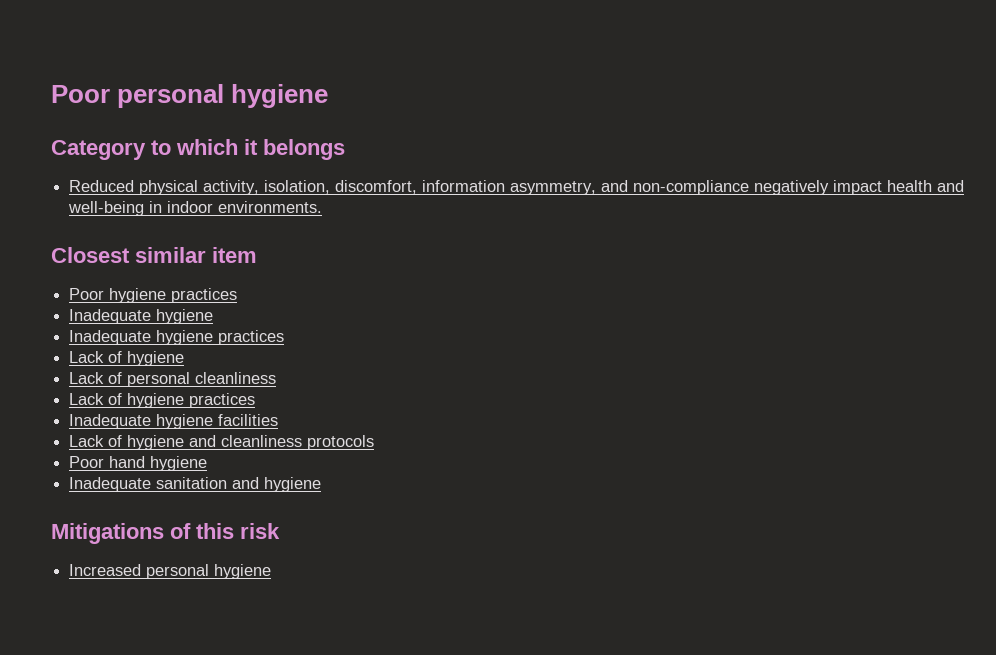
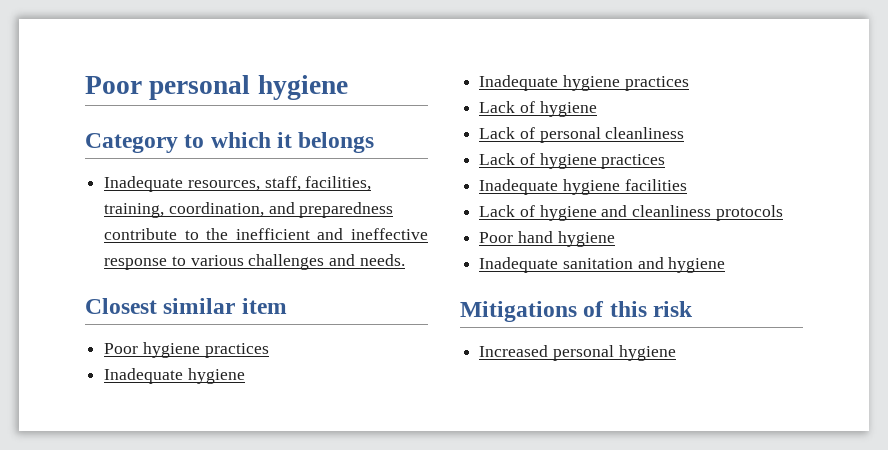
[69,180,965,195] [68,201,323,216] Reduced physical activity, isolation, discomfort, information asymmetry, and non-compliance negatively impact health and well-being in indoor environments. -> [104,176,372,192] [104,202,394,218] [104,228,429,240] [104,254,405,270] Inadequate resources, staff, facilities, training, coordination, and preparedness contribute to the inefficient and ineffective response to various challenges and needs.

